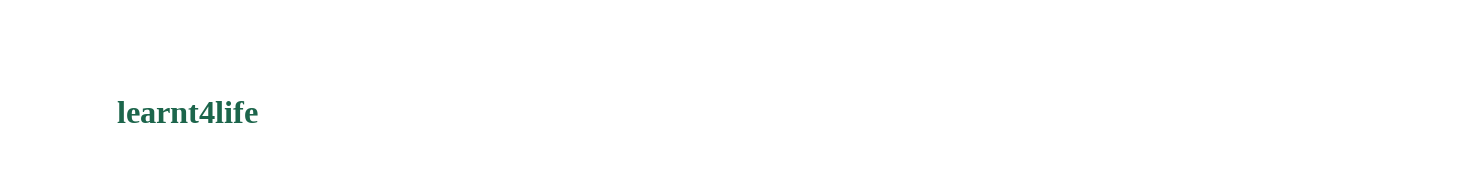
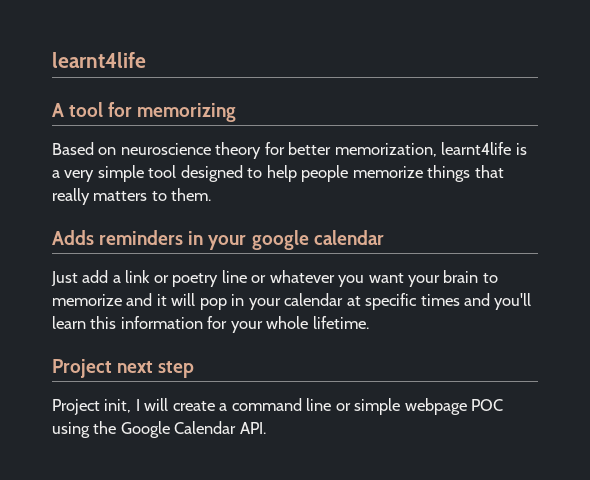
[117,101,258,123] learnt4life -> [52,52,146,68] [52,102,237,122] [52,142,527,159] [52,165,504,182] [52,188,212,205] [52,230,384,250] [51,270,498,287] [52,293,532,310] [52,316,369,333] [52,359,195,378] [52,398,504,415] [52,421,266,438] learnt4life // A tool for memorizing // Based on neuroscience theory for better memorization, learnt4life is a very simple tool designed to help people memorize things that really matters to them. // Adds reminders in your google calendar // Just add a link or poetry line or whatever you want your brain to memorize and it will pop in your calendar at specific times and you'll learn this information for your whole lifetime. // Project next step // Project init, I will create a command line or simple webpage POC using the Google Calendar API.

